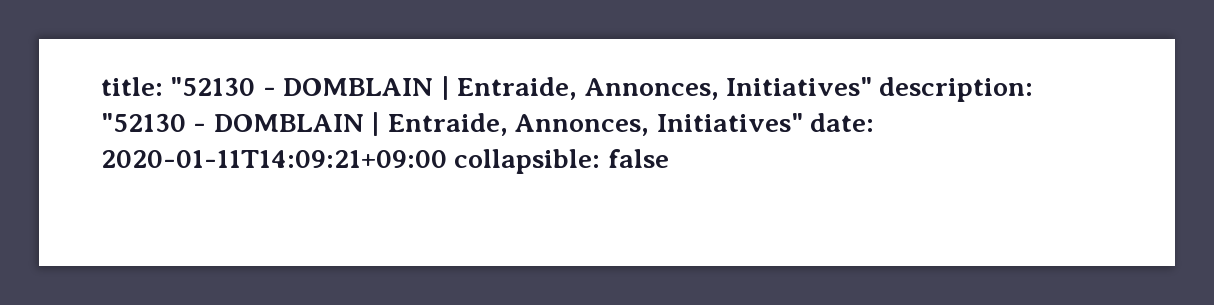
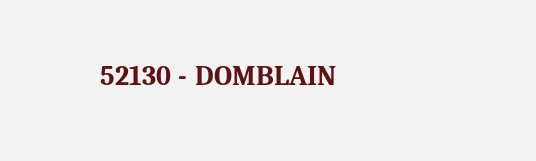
[101,76,1034,102] [101,112,874,136] [101,149,669,174] title: "52130 - DOMBLAIN | Entraide, Annonces, Initiatives" description: "52130 - DOMBLAIN | Entraide, Annonces, Initiatives" date: 2020-01-11T14:09:21+09:00 collapsible: false -> [100,65,336,85] 52130 - DOMBLAIN

